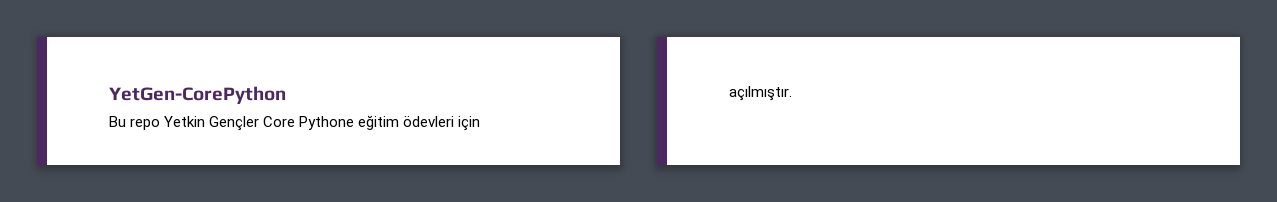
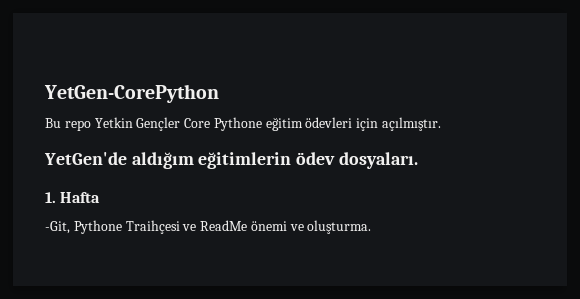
(792, 93) none -> [44,152,418,169] [45,192,101,203] [45,220,372,234] // YetGen'de aldığım eğitimlerin ödev dosyaları. // 1. Hafta // -Git, Pythone Traihçesi ve ReadMe önemi ve oluşturma.

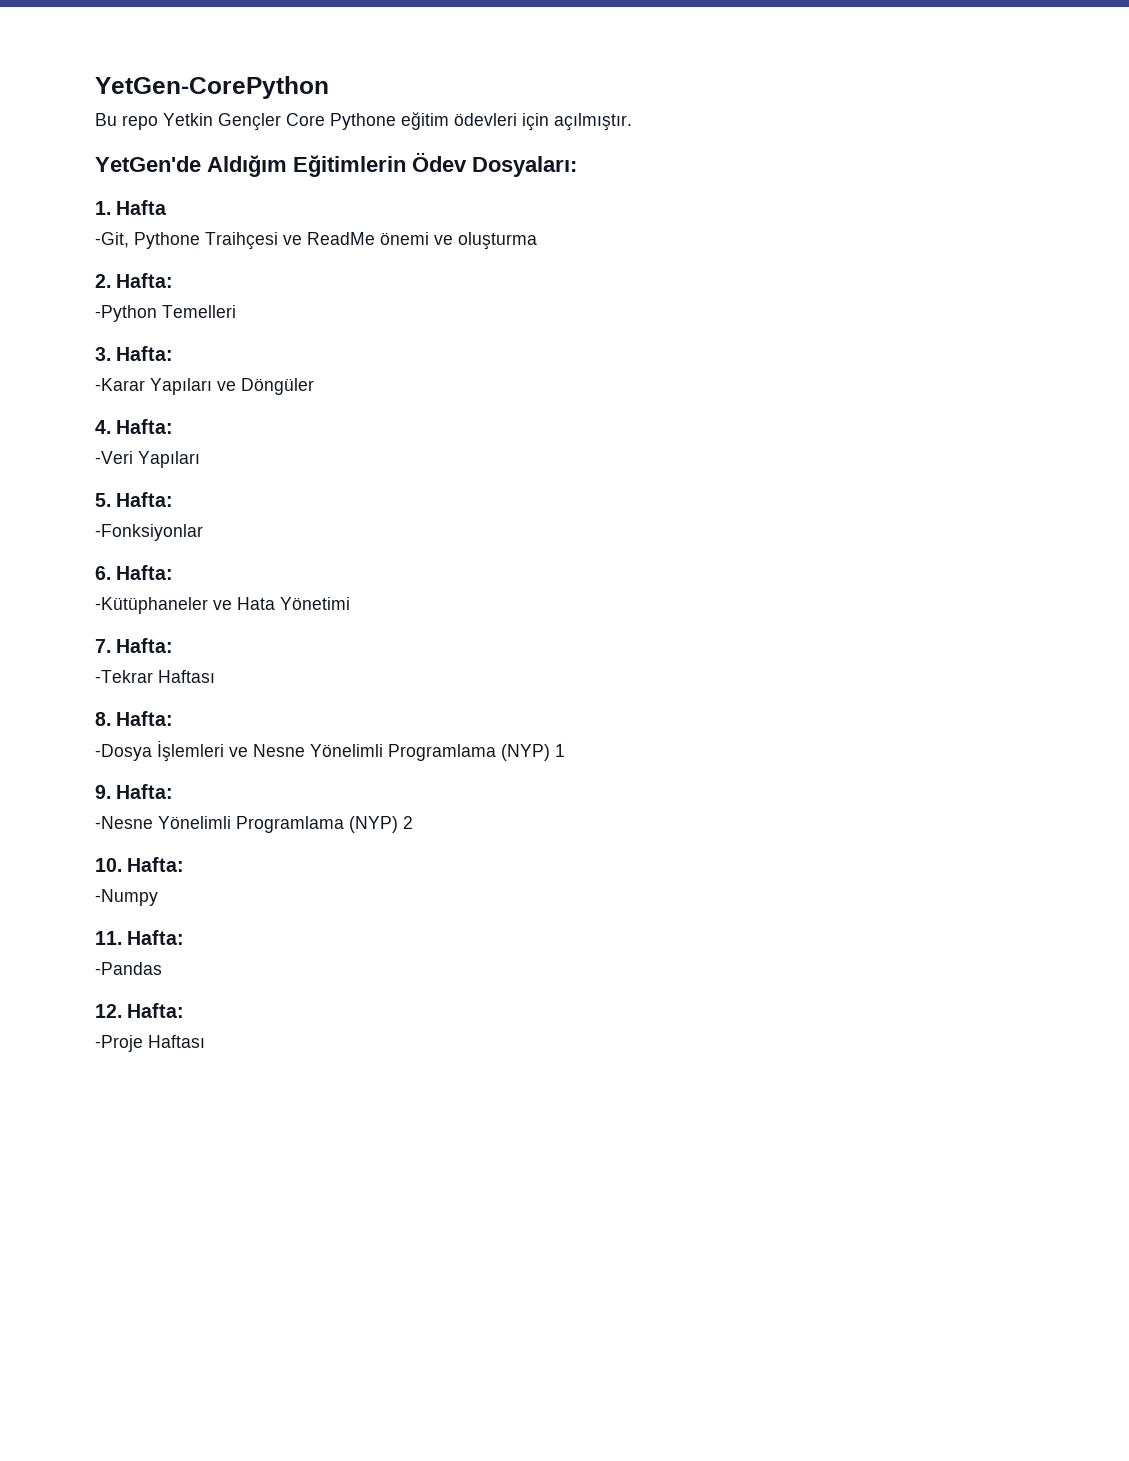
[131,152,418,169] aldığım eğitimlerin ödev dosyaları. -> [207,152,577,177] Aldığım Eğitimlerin Ödev Dosyaları:
[307,220,372,234] oluşturma. -> [458,232,537,250] [95,273,174,288] [95,305,236,322] [95,346,174,361] [95,378,314,395] [95,419,174,434] [95,451,200,468] [95,492,174,507] [95,524,203,541] [95,565,174,580] [95,597,350,614] [95,638,174,653] [95,670,215,683] [95,711,174,726] [95,740,565,762] [95,784,174,799] [95,816,413,833] [95,857,185,872] [95,889,158,906] [95,930,185,945] [95,962,162,975] [95,1003,185,1018] [95,1035,205,1052] oluşturma // 2. Hafta: // -Python Temelleri // 3. Hafta: // -Karar Yapıları ve Döngüler // 4. Hafta: // -Veri Yapıları // 5. Hafta: // -Fonksiyonlar // 6. Hafta: // -Kütüphaneler ve Hata Yönetimi // 7. Hafta: // -Tekrar Haftası // 8. Hafta: // -Dosya İşlemleri ve Nesne Yönelimli Programlama (NYP) 1 // 9. Hafta: // -Nesne Yönelimli Programlama (NYP) 2 // 10. Hafta: // -Numpy // 11. Hafta: // -Pandas // 12. Hafta: // -Proje Haftası

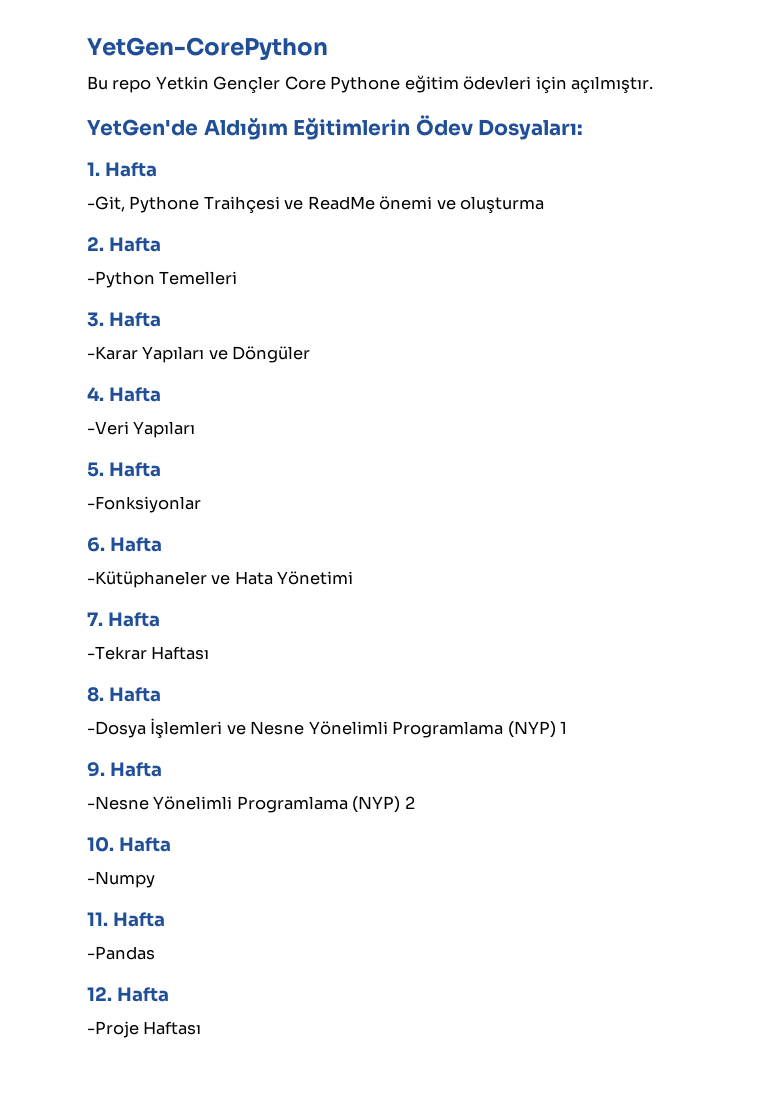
[116,273,174,288] Hafta: -> [108,237,161,252] Hafta
[116,346,174,361] Hafta: -> [108,312,161,327] Hafta
[116,419,174,434] Hafta: -> [108,387,161,402] Hafta
[116,492,174,507] Hafta: -> [108,462,161,477] Hafta
[116,565,174,580] Hafta: -> [109,537,162,552] Hafta
[116,638,174,653] Hafta: -> [107,612,160,627] Hafta
[116,711,174,726] Hafta: -> [108,687,161,702] Hafta
[116,784,174,799] Hafta: -> [109,762,162,777] Hafta
[127,857,185,872] Hafta: -> [118,837,171,852] Hafta
[127,930,185,945] Hafta: -> [112,912,165,927] Hafta
[127,1003,185,1018] Hafta: -> [116,987,169,1002] Hafta

